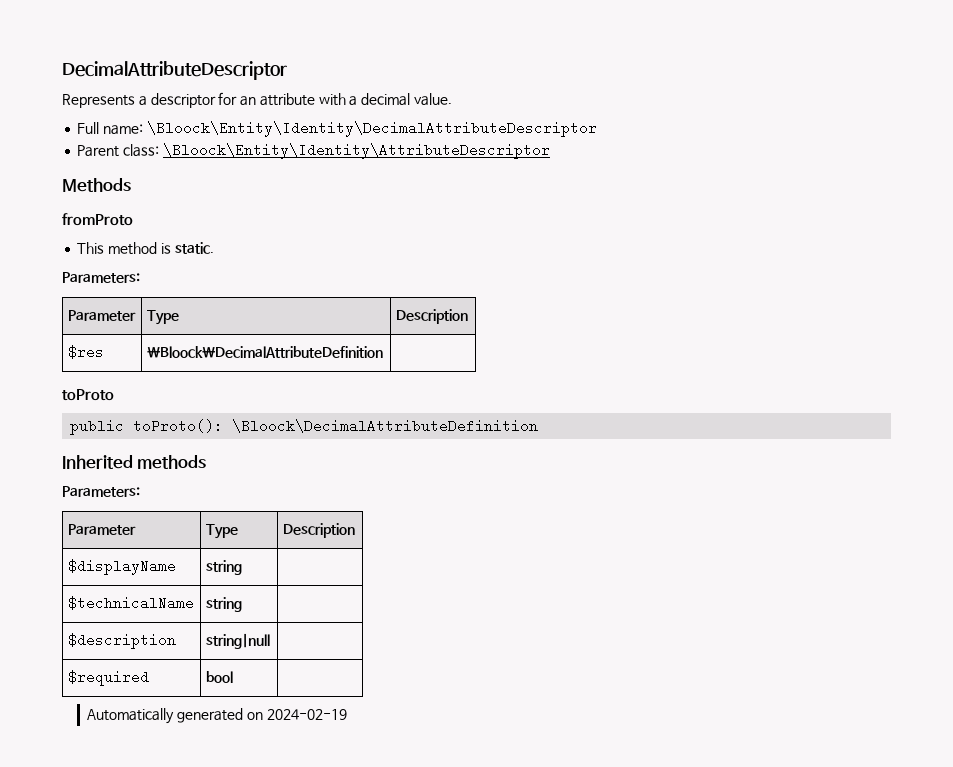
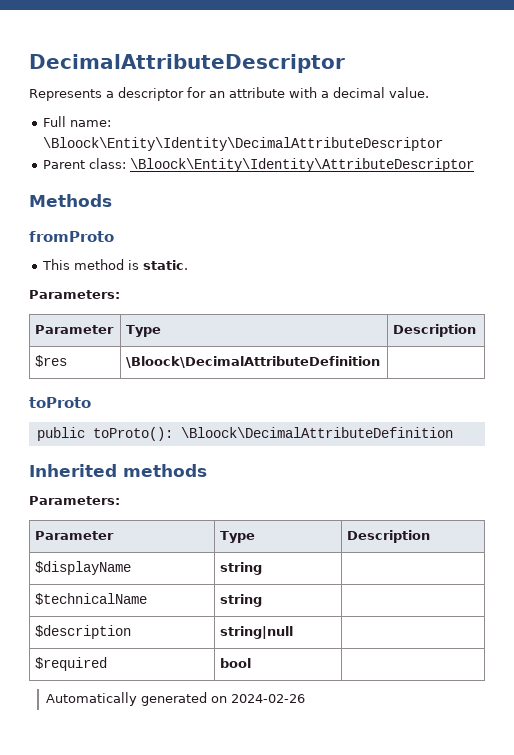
[266,709,347,720] 2024-02-19 -> [230,694,305,703] 2024-02-26

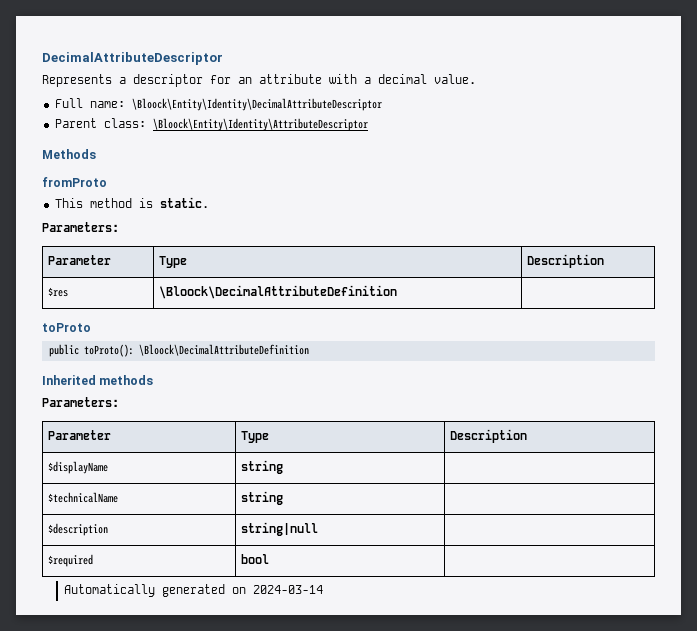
[230,694,305,703] 2024-02-26 -> [253,585,324,594] 2024-03-14

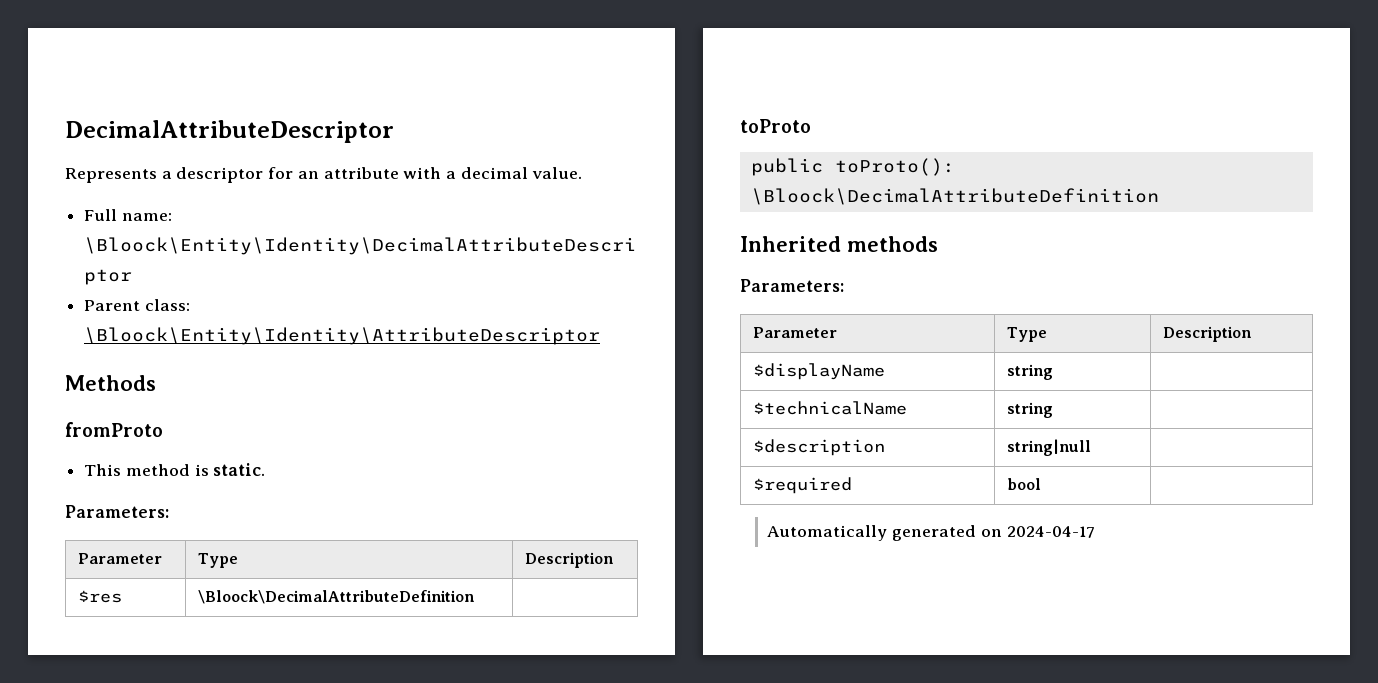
[253,585,324,594] 2024-03-14 -> [1006,526,1095,538] 2024-04-17

